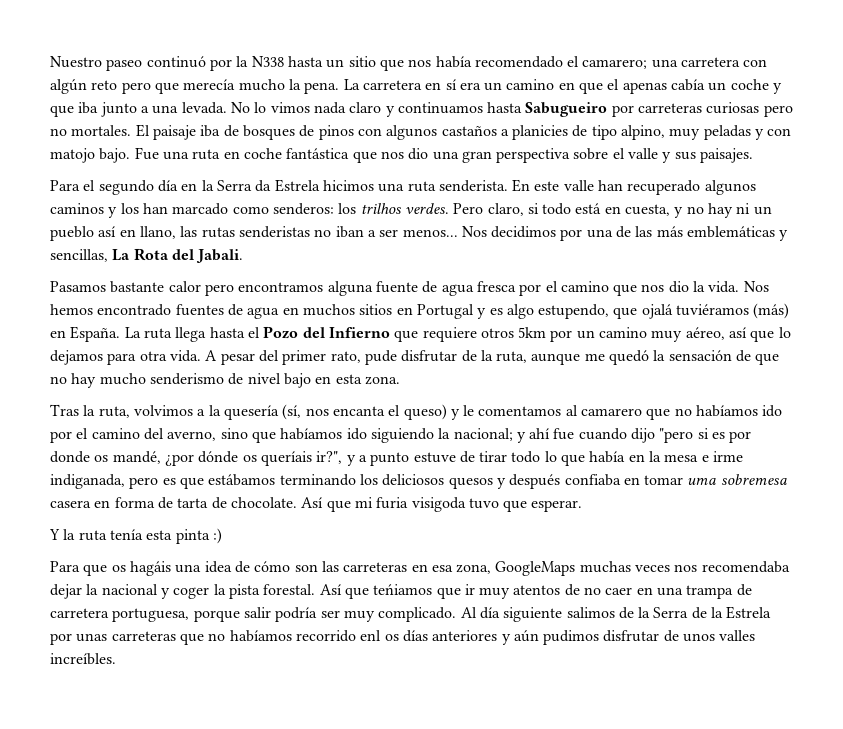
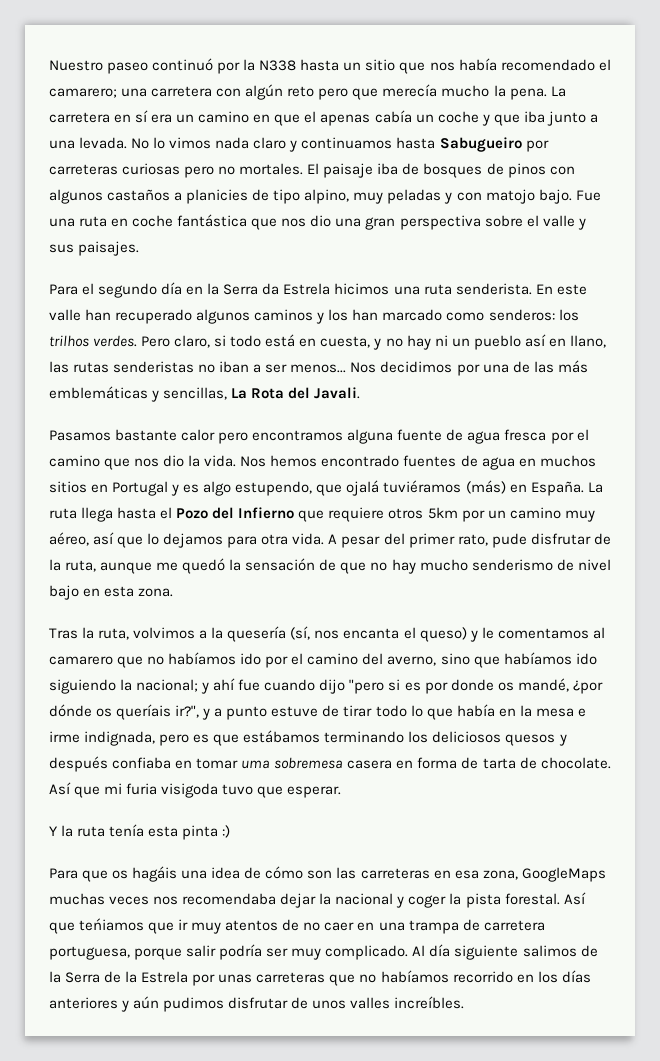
[196,249,244,263] Jabali. -> [314,387,361,399] Javali.
[50,474,125,489] indiganada, -> [84,731,156,746] indignada,
[360,630,399,641] enl os -> [516,971,558,983] en los

